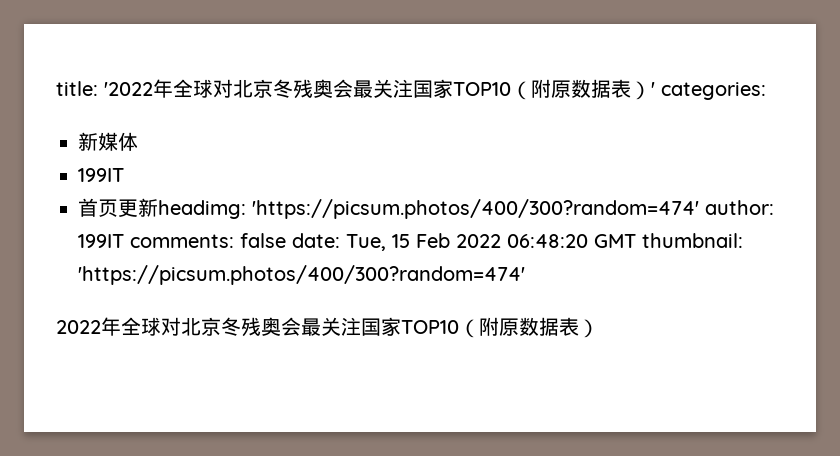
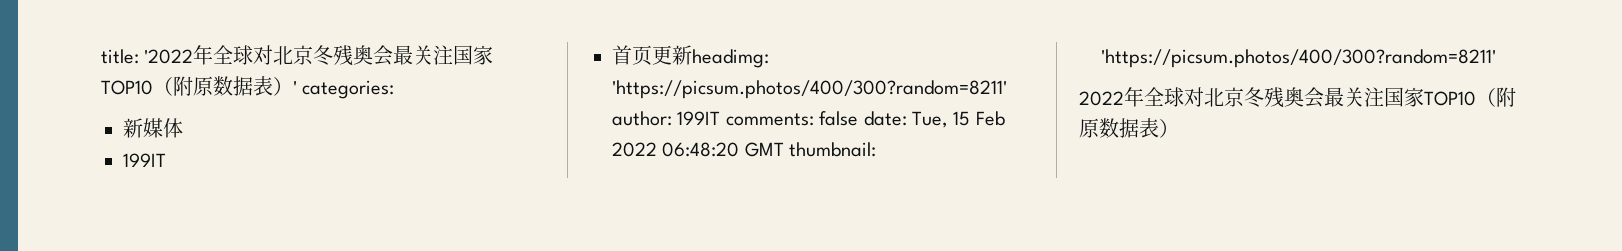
[252,199,699,219] 'https://picsum.photos/400/300?random=474' -> [612,80,1007,99] 'https://picsum.photos/400/300?random=8211'
[78,265,525,285] 'https://picsum.photos/400/300?random=474' -> [1101,49,1496,68] 'https://picsum.photos/400/300?random=8211'

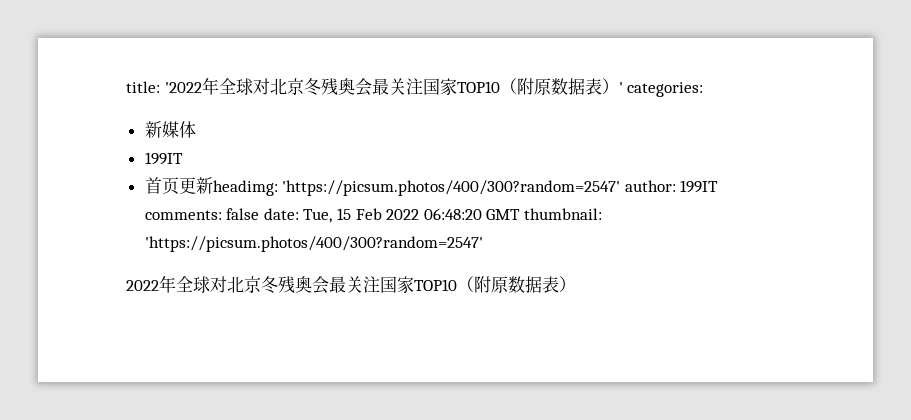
[612,80,1007,99] 'https://picsum.photos/400/300?random=8211' -> [282,180,621,196] 'https://picsum.photos/400/300?random=2547'
[1101,49,1496,68] 'https://picsum.photos/400/300?random=8211' -> [144,236,483,252] 'https://picsum.photos/400/300?random=2547'

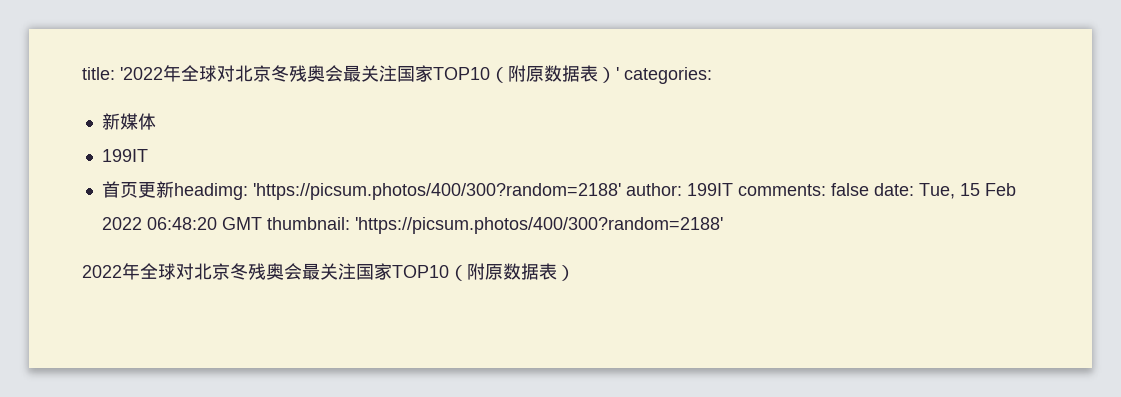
[282,180,621,196] 'https://picsum.photos/400/300?random=2547' -> [252,183,621,200] 'https://picsum.photos/400/300?random=2188'
[144,236,483,252] 'https://picsum.photos/400/300?random=2547' -> [354,217,723,234] 'https://picsum.photos/400/300?random=2188'

